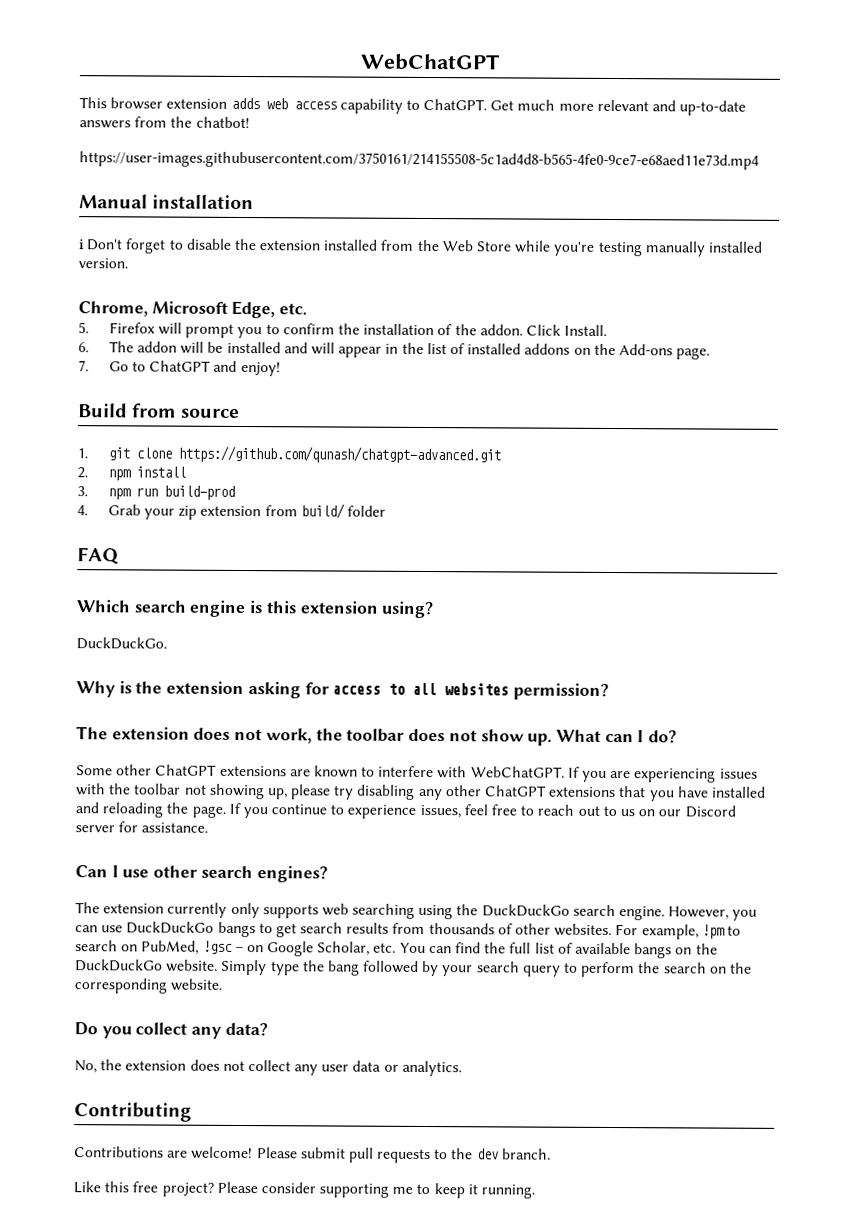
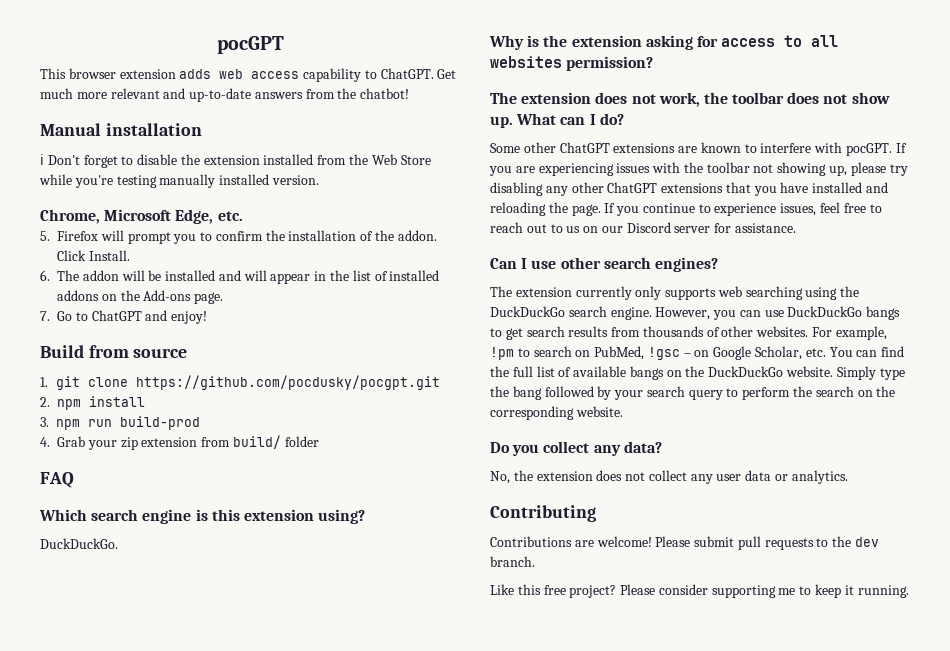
[360,53,500,71] WebChatGPT -> [216,36,284,54] pocGPT
[79,151,759,170] // https://user-images.githubusercontent.com/3750161/214155508-5c1ad4d8-b565-4fe0-9ce7-e68aed11e73d.mp4 -> (410, 93) none
[177,445,501,464] https://github.com/qunash/chatgpt-advanced.git -> [135,375,440,390] https://github.com/pocdusky/pocgpt.git
[470,766,565,778] WebChatGPT. -> [846,143,893,156] pocGPT.

